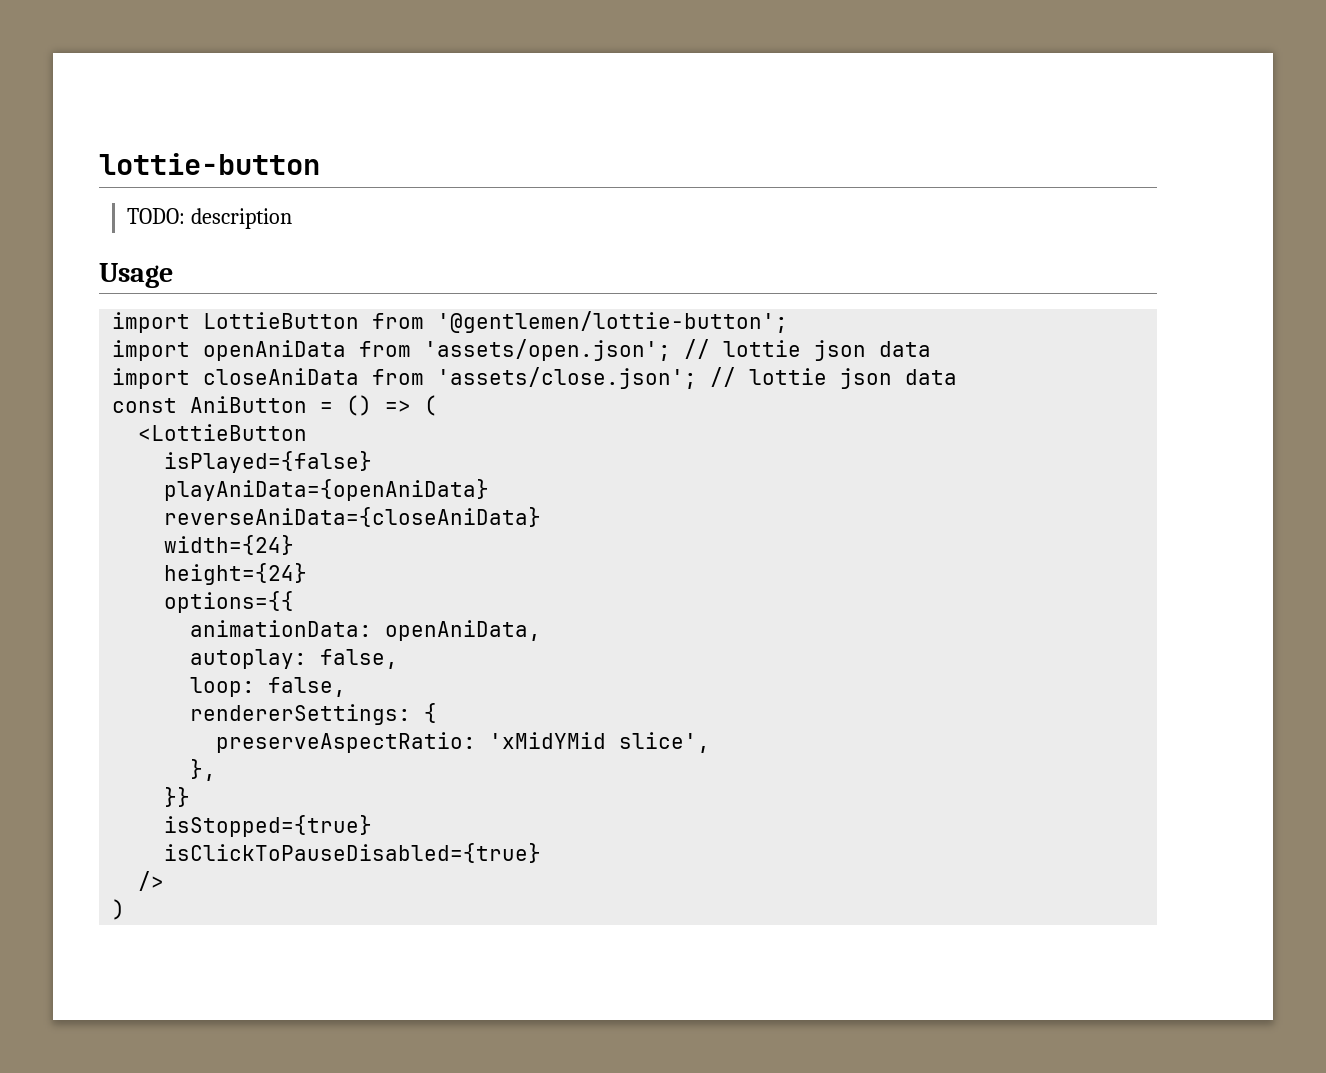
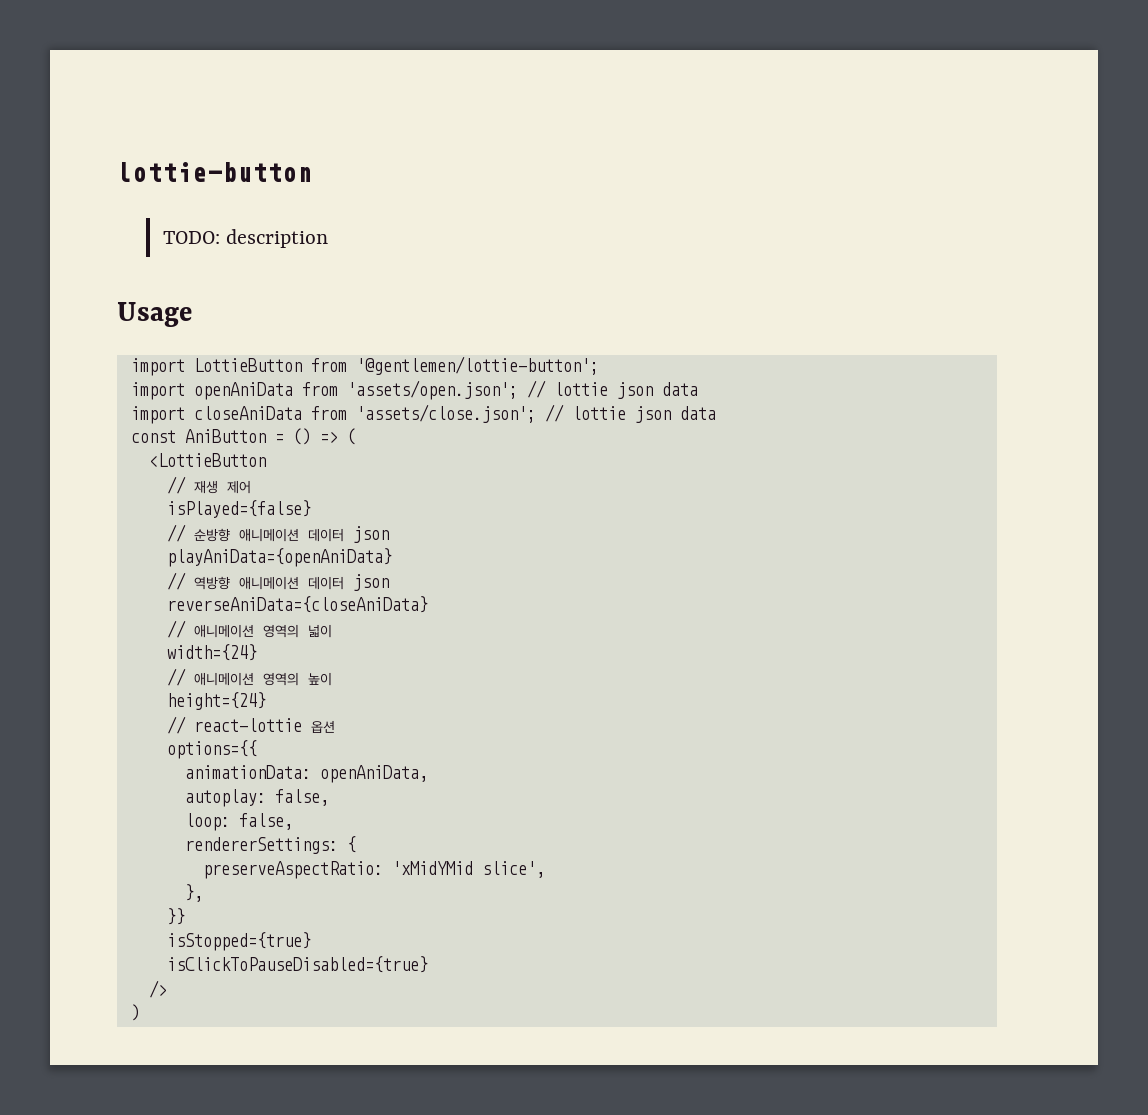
[164,451,373,473] [164,479,490,501] [164,507,542,527] [164,535,295,555] [164,563,308,585] isPlayed={false} // playAniData={openAniData} // reverseAniData={closeAniData} // width={24} // height={24} -> [166,476,251,494] [166,500,311,518] [166,524,389,543] [166,548,392,567] [166,572,389,591] [166,596,428,613] [166,620,332,638] [166,644,257,661] [166,668,332,686] [166,692,266,710] [166,716,335,734] // 재생 제어 // isPlayed={false} // // 순방향 애니메이션 데이터 json // playAniData={openAniData} // // 역방향 애니메이션 데이터 json // reverseAniData={closeAniData} // // 애니메이션 영역의 넓이 // width={24} // // 애니메이션 영역의 높이 // height={24} // // react-lottie 옵션

